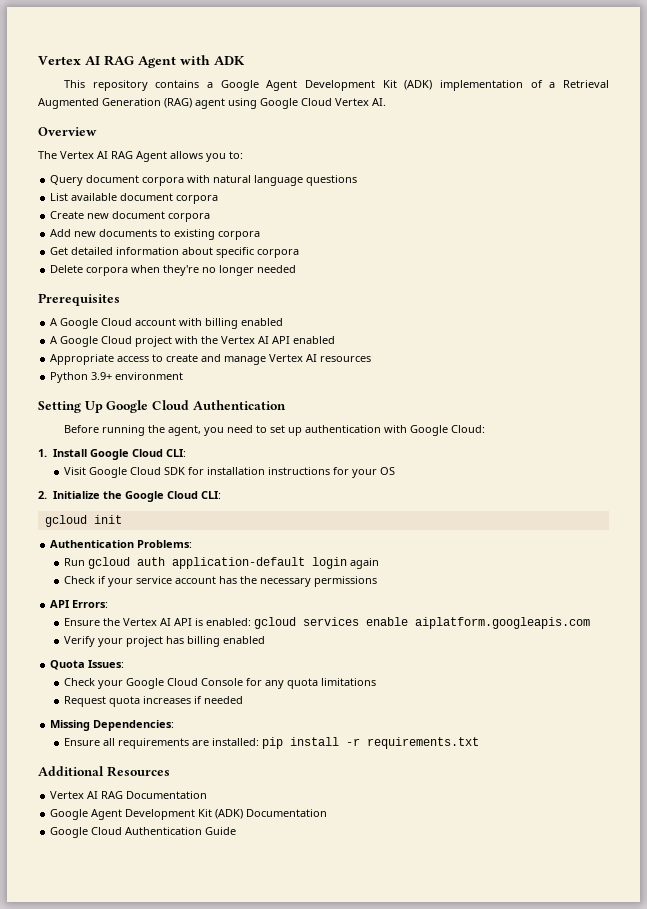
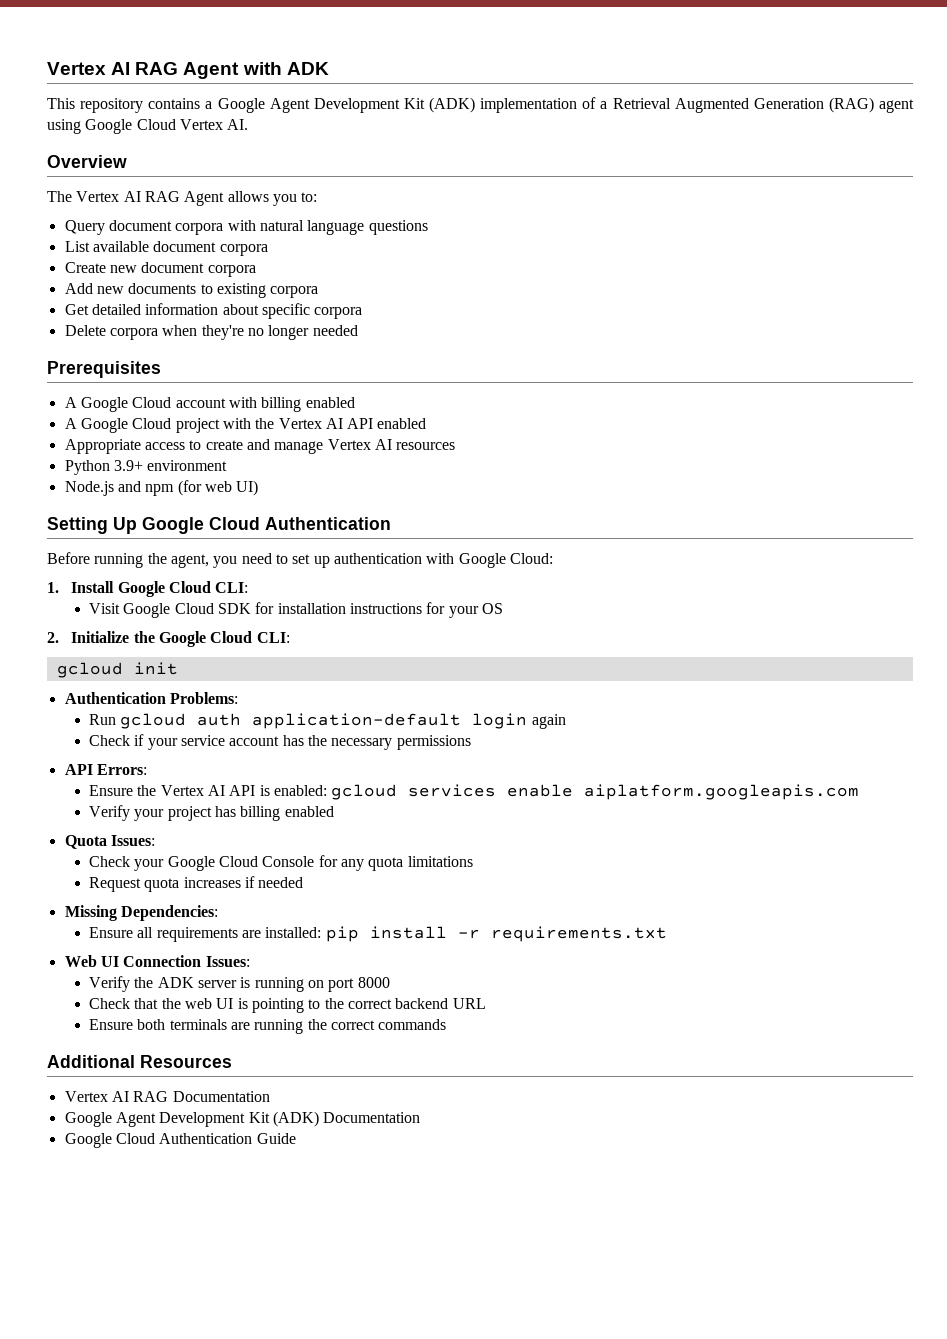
(184, 376) none -> [64,480,259,496] // Node.js and npm (for web UI)
(480, 743) none -> [64,955,250,967] [89,976,390,992] [89,998,486,1013] [89,1019,447,1034] // Web UI Connection Issues: // Verify the ADK server is running on port 8000 // Check that the web UI is pointing to the correct backend URL // Ensure both terminals are running the correct commands

